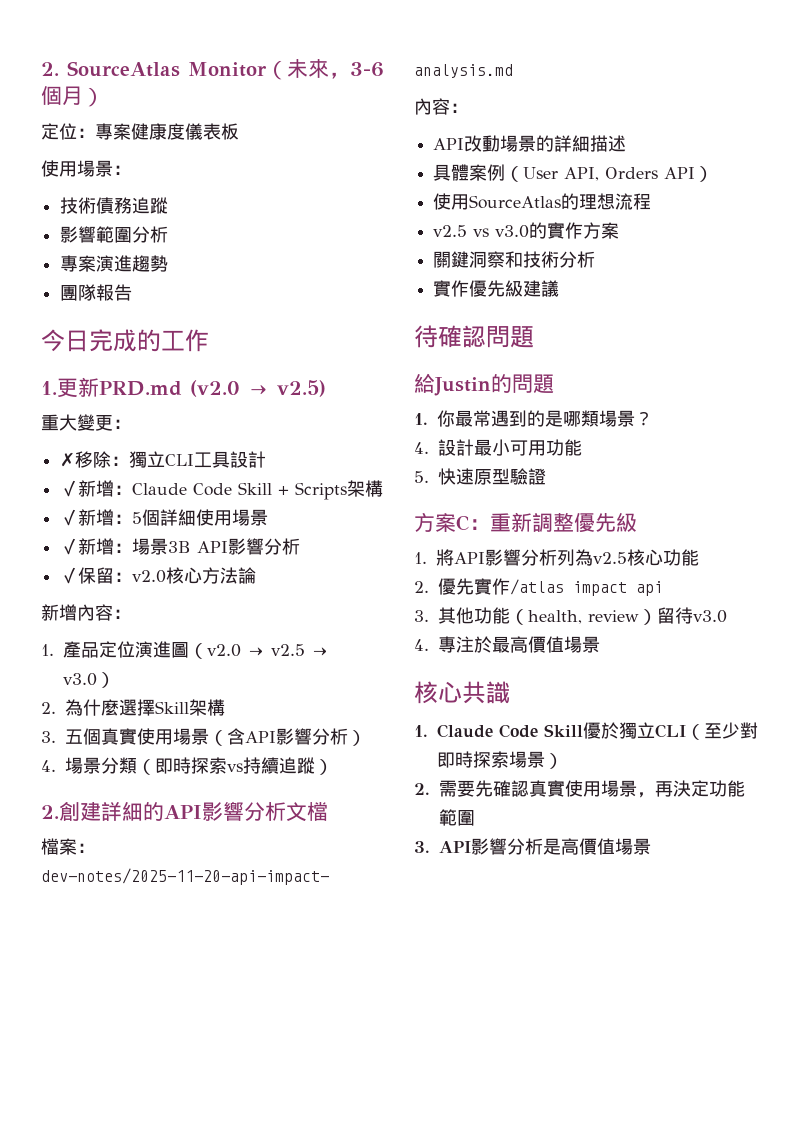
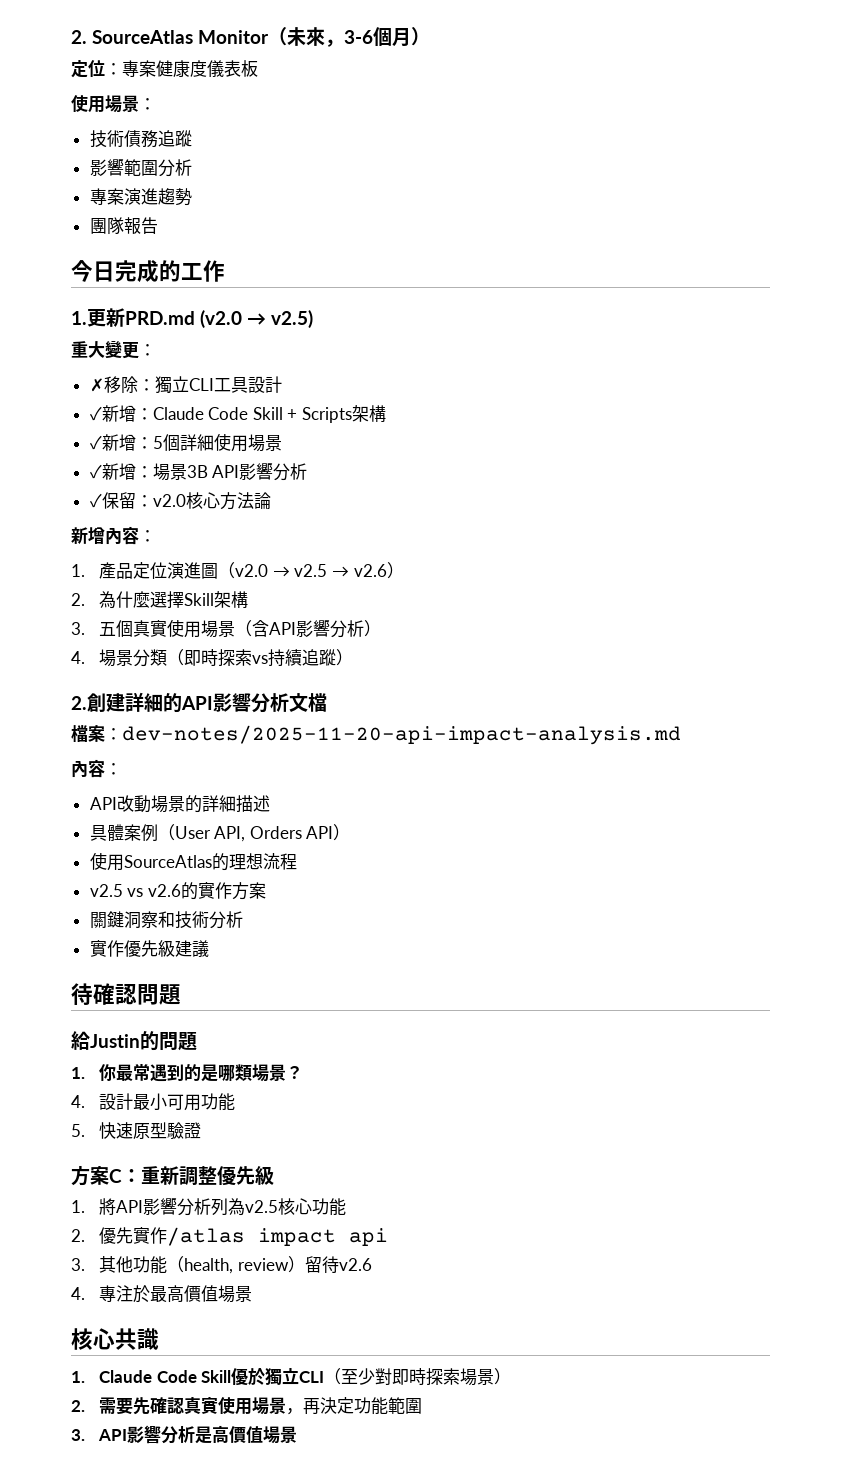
[62,673,97,686] v3.0 -> [353,564,387,577] v2.6
[495,225,530,238] v3.0 -> [147,884,181,897] v2.6
[692,610,727,623] v3.0 -> [338,1258,372,1271] v2.6

